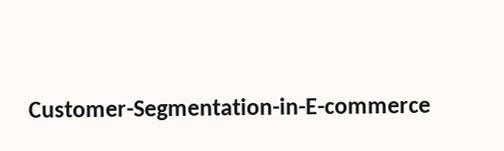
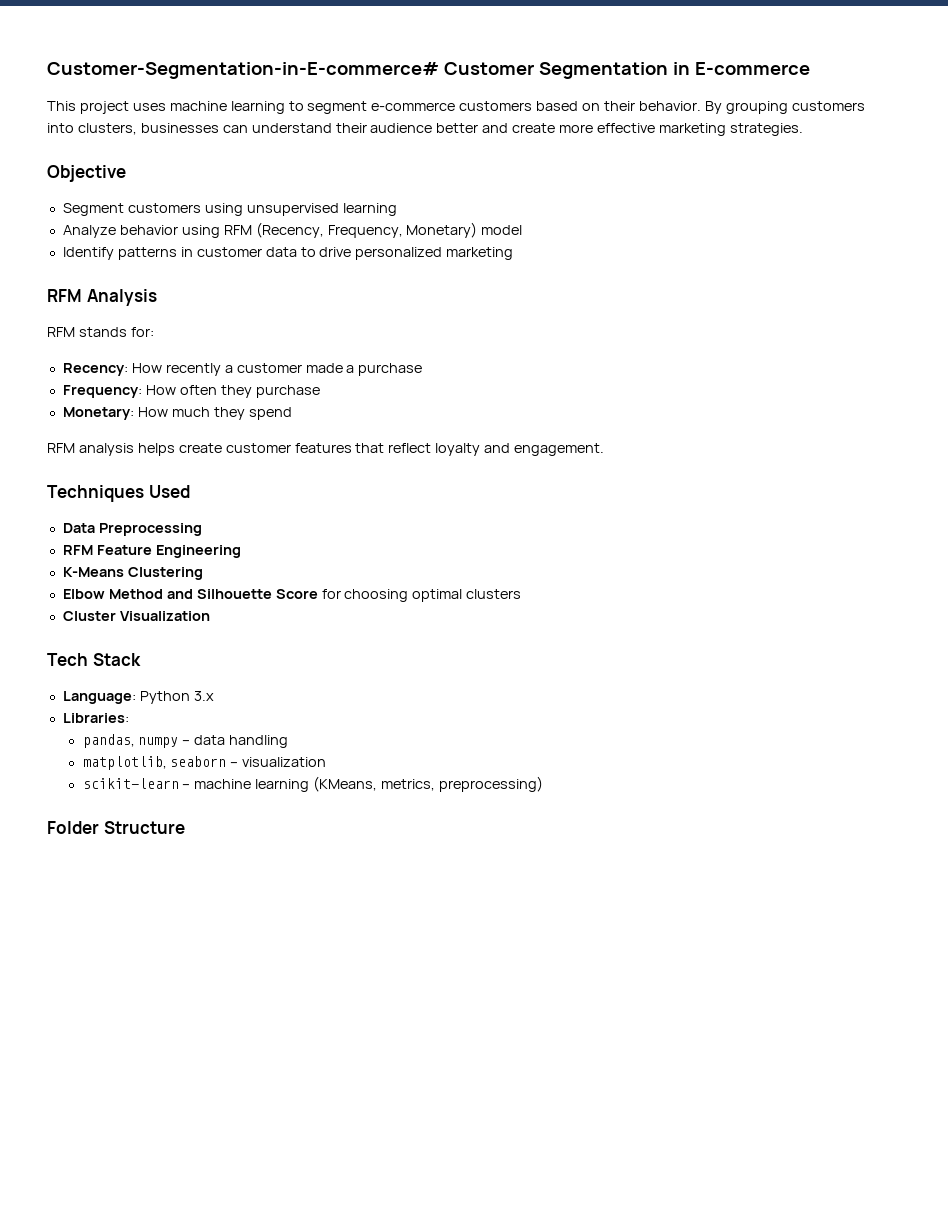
[28,95,431,122] Customer-Segmentation-in-E-commerce -> [47,62,810,79] [47,101,865,114] [47,123,803,136] [47,165,126,182] [62,203,397,216] [62,222,523,238] [62,247,514,260] [47,289,157,306] [47,327,154,337] [62,363,423,376] [62,385,320,398] [62,407,292,420] [47,443,605,456] [47,485,190,502] [62,523,202,536] [62,545,241,558] [62,567,203,580] [62,589,522,602] [62,611,210,621] [47,653,141,666] [62,691,214,704] [62,713,129,723] [82,734,289,748] [82,756,327,770] [82,776,544,792] [47,821,185,834] Customer-Segmentation-in-E-commerce# Customer Segmentation in E-commerce // This project uses machine learning to segment e-commerce customers based on their behavior. By grouping customers into clusters, businesses can understand their audience better and create more effective marketing strategies. // Objective // Segment customers using unsupervised learning // Analyze behavior using RFM (Recency, Frequency, Monetary) model // Identify patterns in customer data to drive personalized marketing // RFM Analysis // RFM stands for: // Recency: How recently a customer made a purchase // Frequency: How often they purchase // Monetary: How much they spend // RFM analysis helps create customer features that reflect loyalty and engagement. // Techniques Used // Data Preprocessing // RFM Feature Engineering // K-Means Clustering // Elbow Method and Silhouette Score for choosing optimal clusters // Cluster Visualization // Tech Stack // Language: Python 3.x // Libraries: // pandas, numpy – data handling // matplotlib, seaborn – visualization // scikit-learn – machine learning (KMeans, metrics, preprocessing) // Folder Structure

